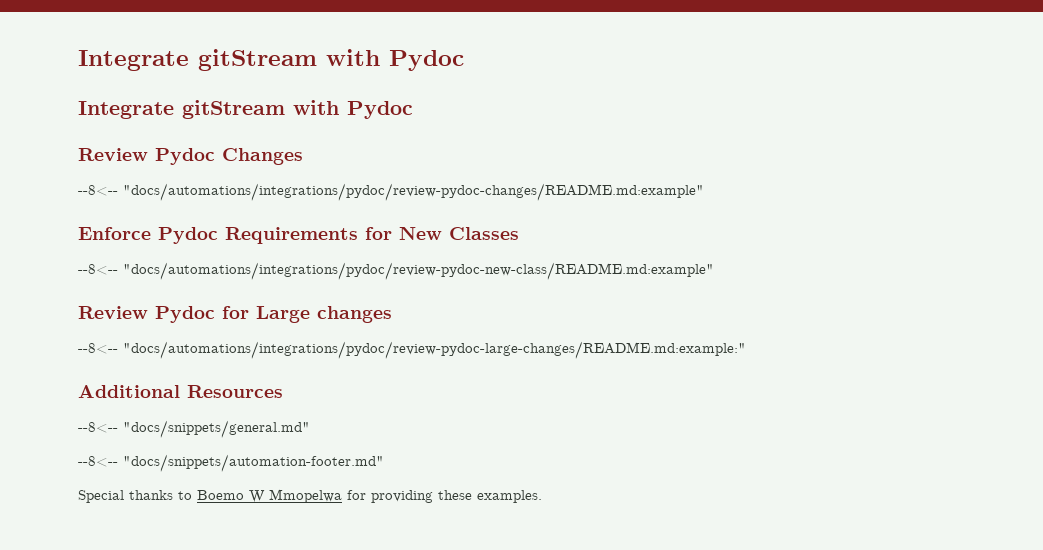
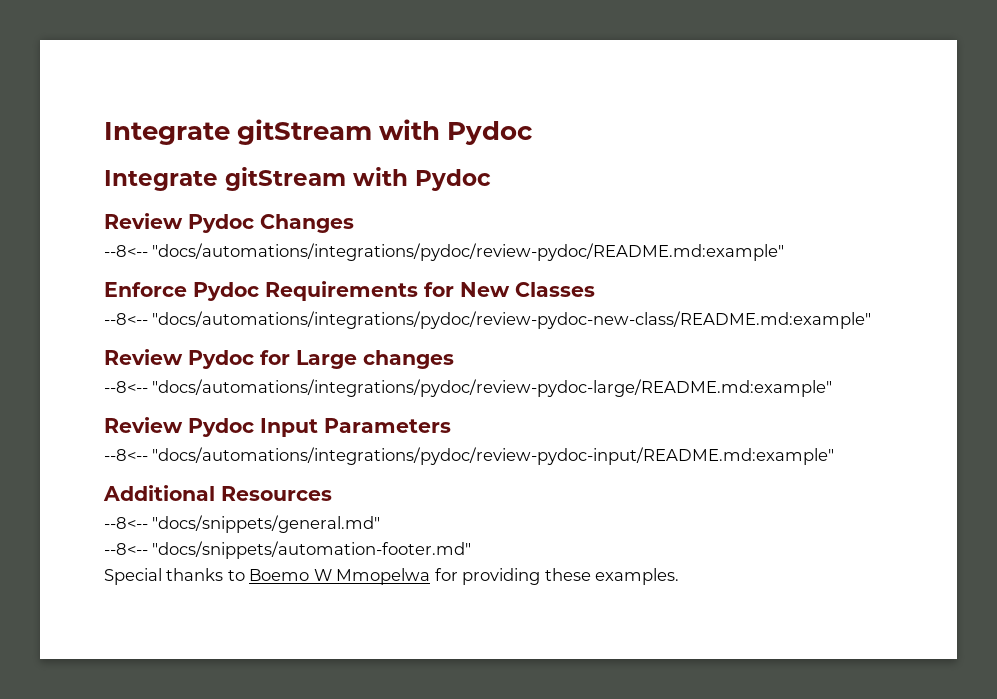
[123,183,704,201] "docs/automations/integrations/pydoc/review-pydoc-changes/README.md:example" -> [152,243,785,261] "docs/automations/integrations/pydoc/review-pydoc/README.md:example"
[123,341,746,359] "docs/automations/integrations/pydoc/review-pydoc-large-changes/README.md:example:" -> [152,379,833,397] [104,417,451,437] [104,447,835,465] "docs/automations/integrations/pydoc/review-pydoc-large/README.md:example" // Review Pydoc Input Parameters // --8<-- "docs/automations/integrations/pydoc/review-pydoc-input/README.md:example"

